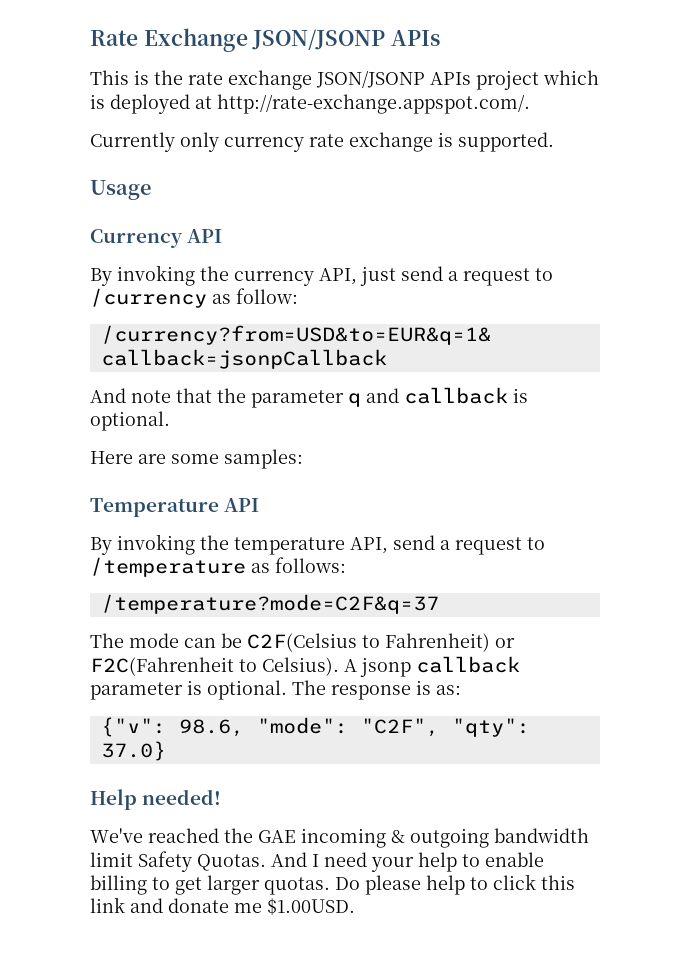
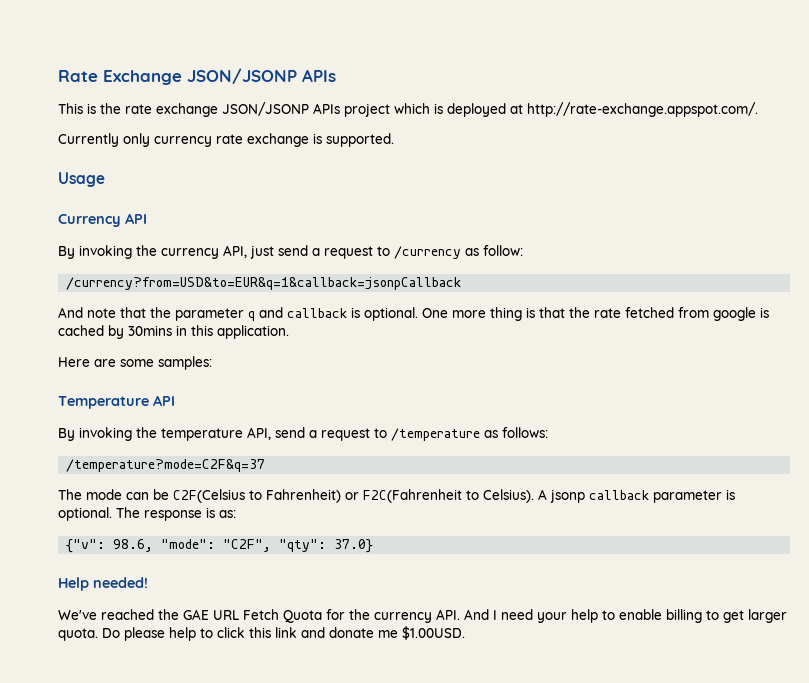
(170, 421) none -> [422,307,769,321] [58,325,289,339] One more thing is that the rate fetched from google is cached by 30mins in this application.
[301,828,589,848] [90,851,266,872] incoming & outgoing bandwidth limit Safety Quotas. -> [213,609,460,623] URL Fetch Quota for the currency API.
[264,877,330,895] quotas. -> [58,628,98,641] quota.

